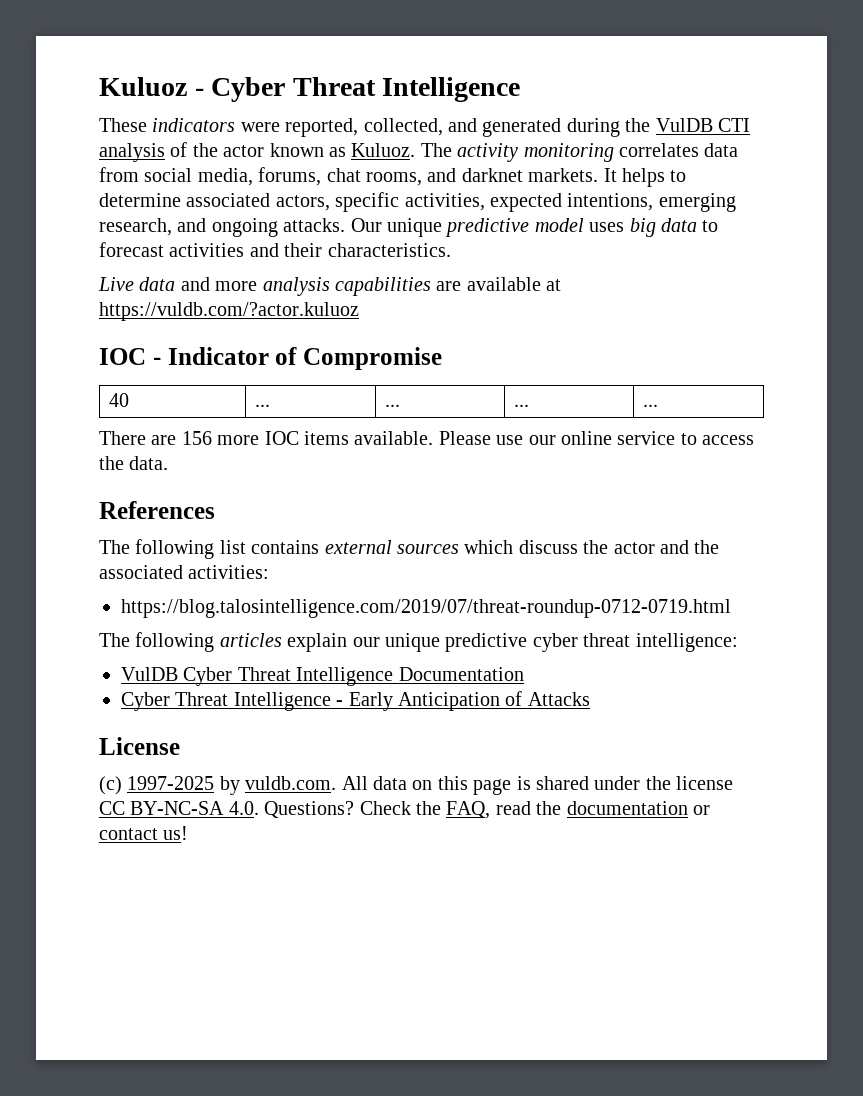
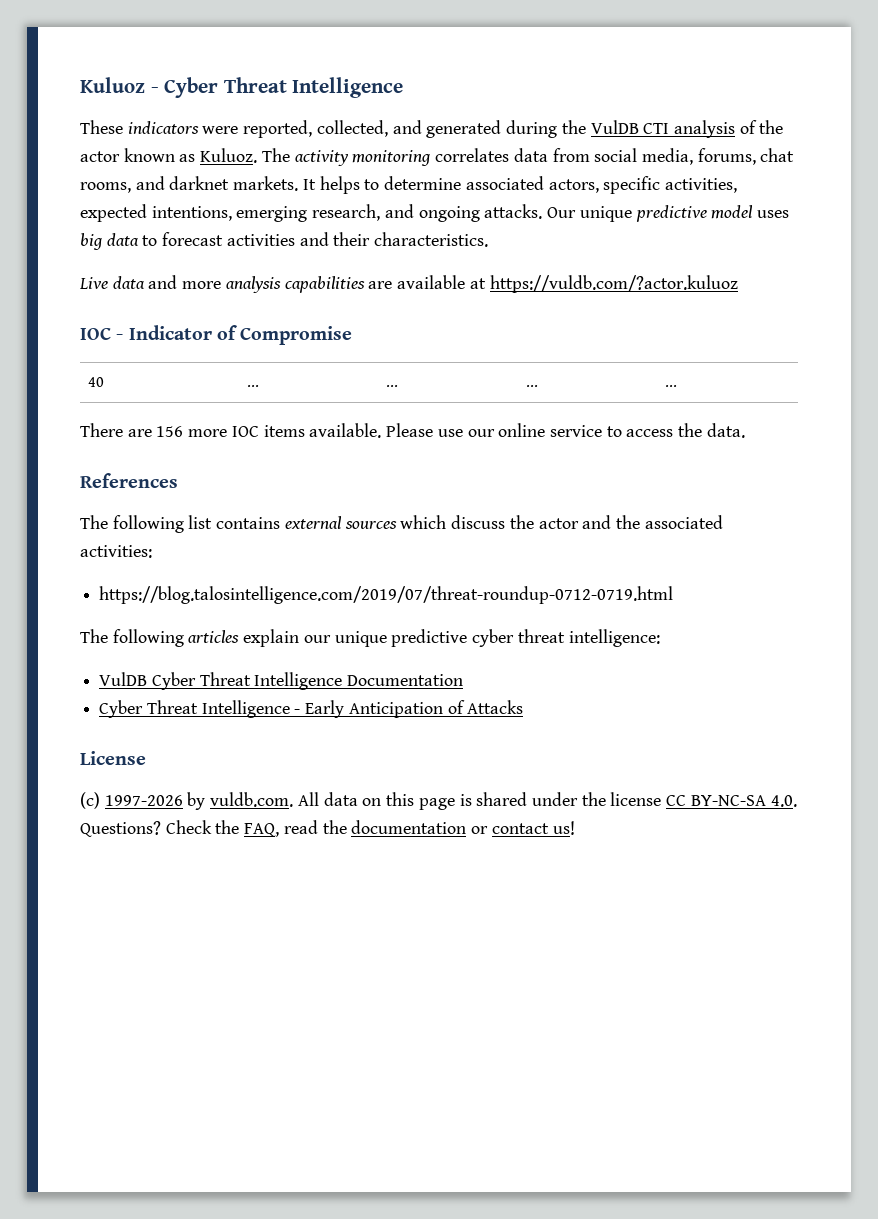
[127,776,215,790] 1997-2025 -> [104,795,183,806] 1997-2026

